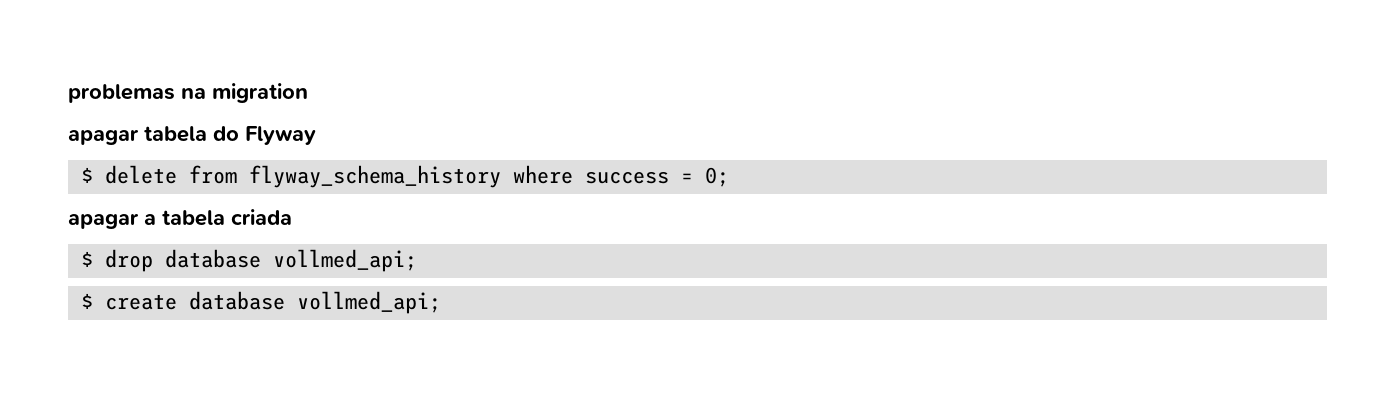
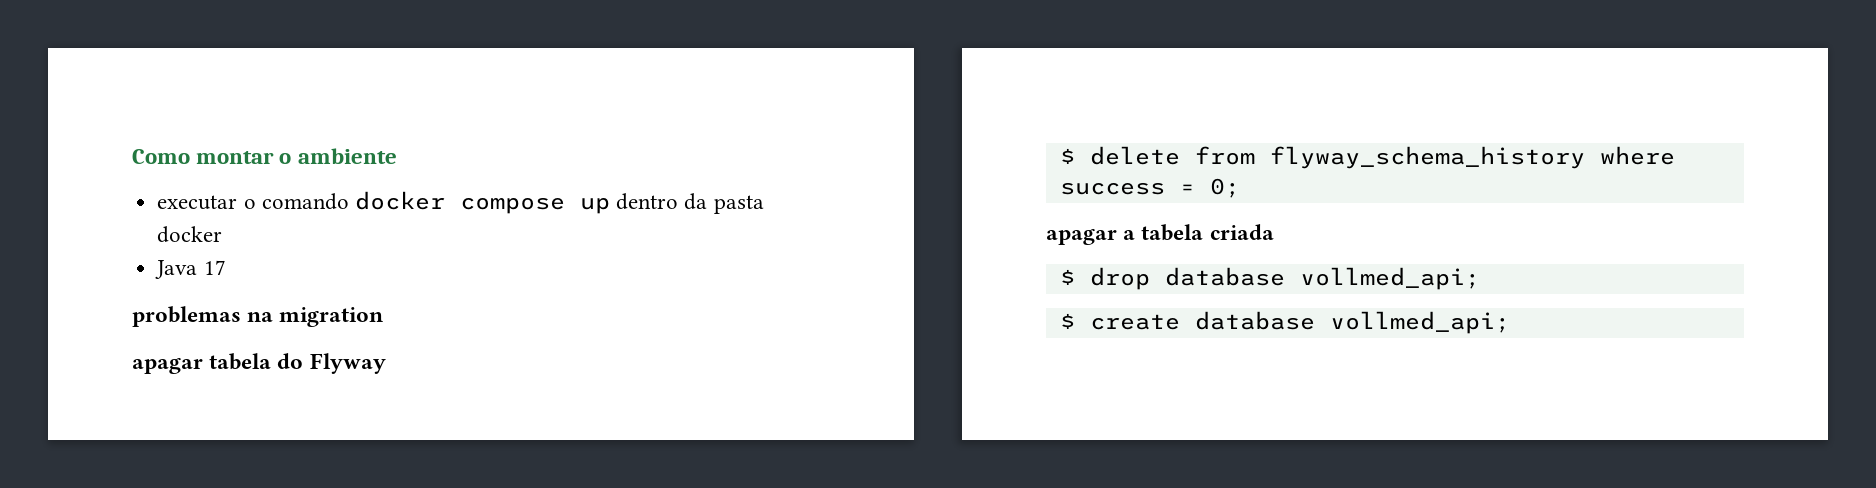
(68, 93) none -> [132,148,397,164] [157,191,764,214] [157,226,223,243] [155,260,226,279] Como montar o ambiente // executar o comando docker compose up dentro da pasta docker // Java 17 //

